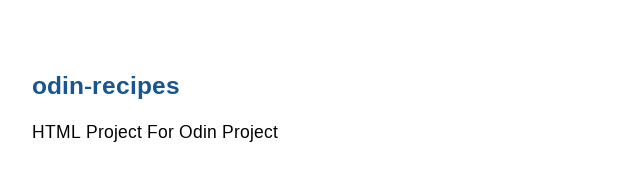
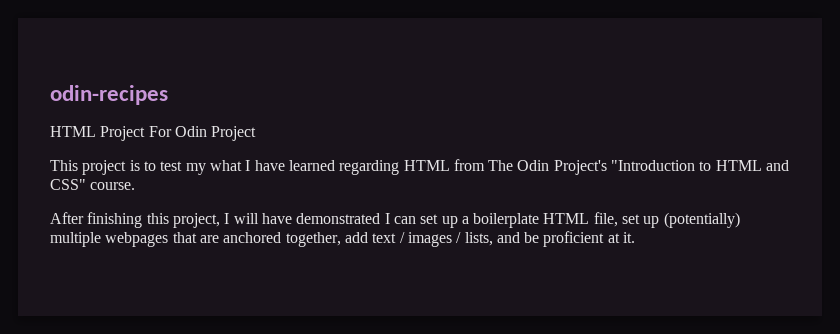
(278, 133) none -> [50,159,790,175] [50,179,136,190] [50,212,740,228] [50,231,636,247] // This project is to test my what I have learned regarding HTML from The Odin Project's "Introduction to HTML and CSS" course. // After finishing this project, I will have demonstrated I can set up a boilerplate HTML file, set up (potentially) multiple webpages that are anchored together, add text / images / lists, and be proficient at it.

